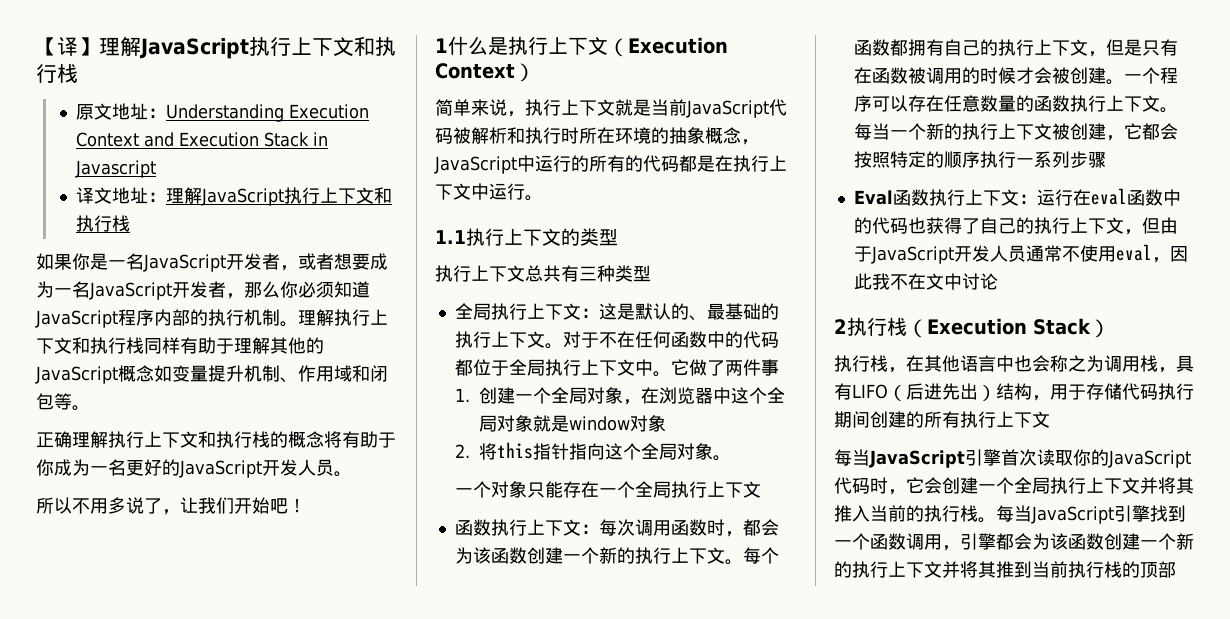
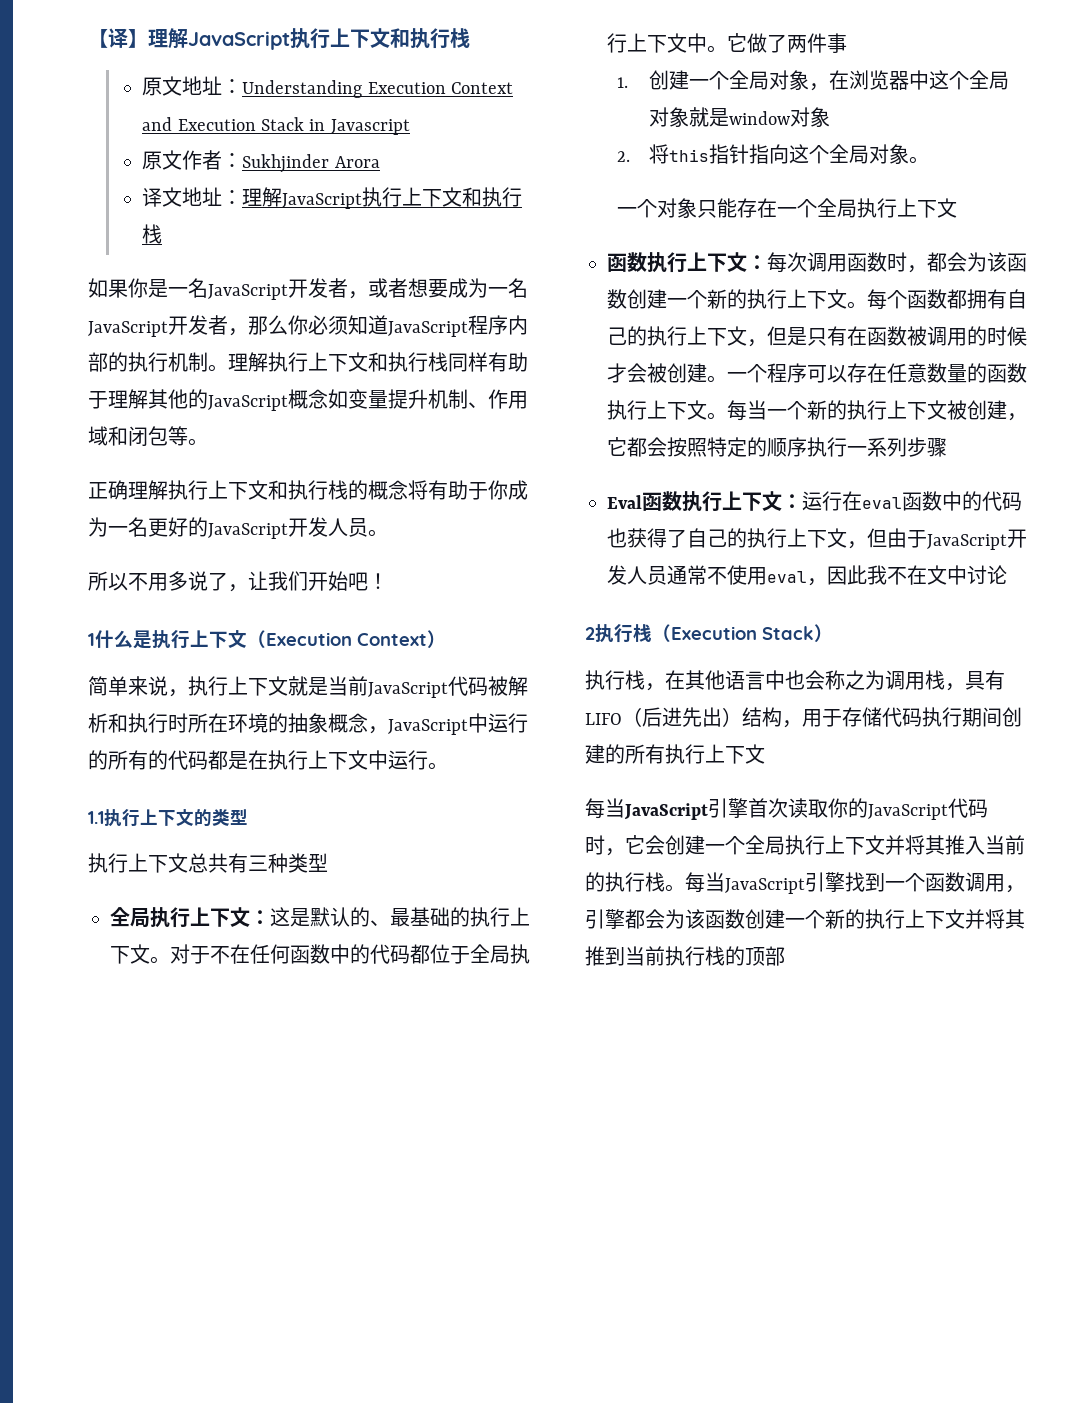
(156, 169) none -> [142,150,380,173] // 原文作者：Sukhjinder Arora

